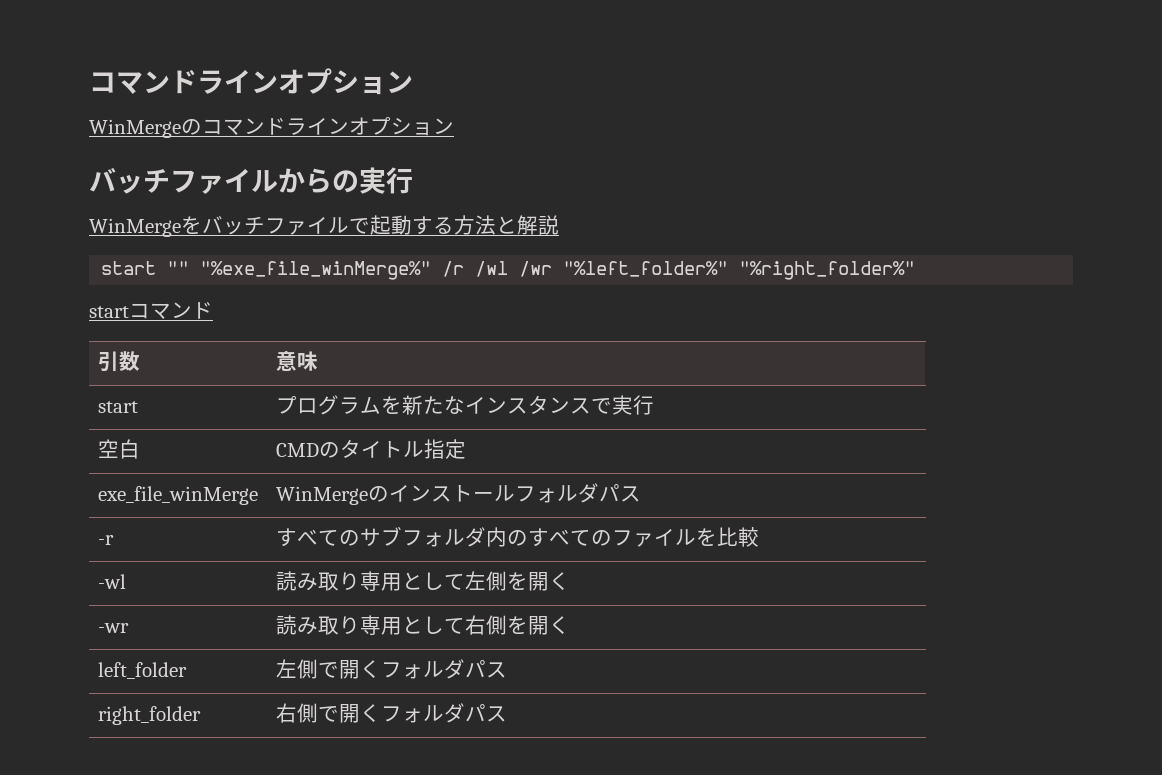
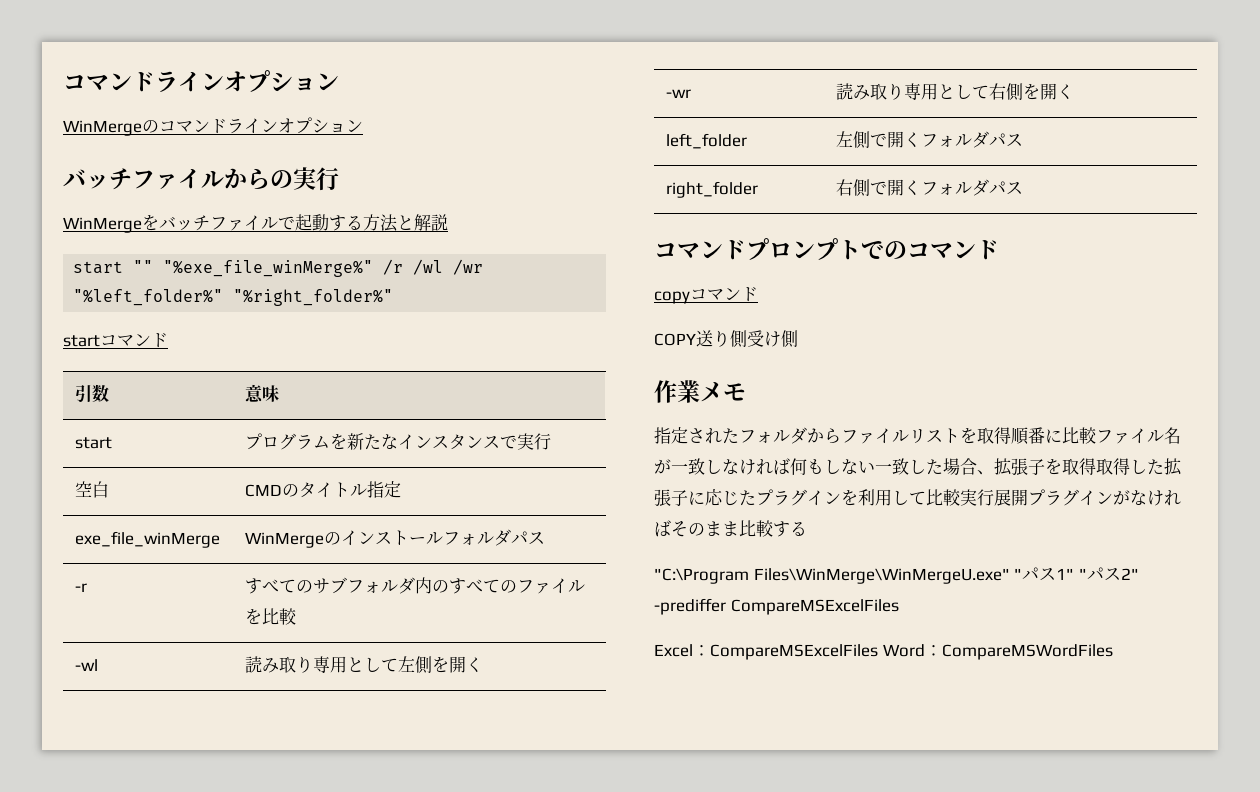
(507, 714) none -> [654,238,999,260] [654,287,758,304] [654,330,798,348] [654,380,746,403] [654,427,1181,445] [654,458,1182,476] [654,489,1181,507] [654,520,807,537] [654,567,1139,584] [654,598,899,615] [654,644,1113,660] // コマンドプロンプトでのコマンド // copyコマンド // COPY送り側受け側 // 作業メモ // 指定されたフォルダからファイルリストを取得順番に比較ファイル名が一致しなければ何もしない一致した場合、拡張子を取得取得した拡張子に応じたプラグインを利用して比較実行展開プラグインがなければそのまま比較する // "C:\Program Files\WinMerge\WinMergeU.exe" "パス1" "パス2" -prediffer CompareMSExcelFiles // Excel：CompareMSExcelFiles Word：CompareMSWordFiles

